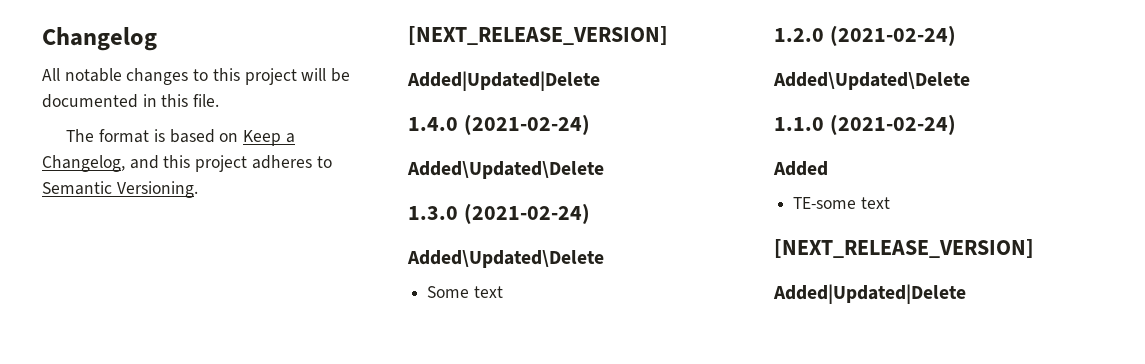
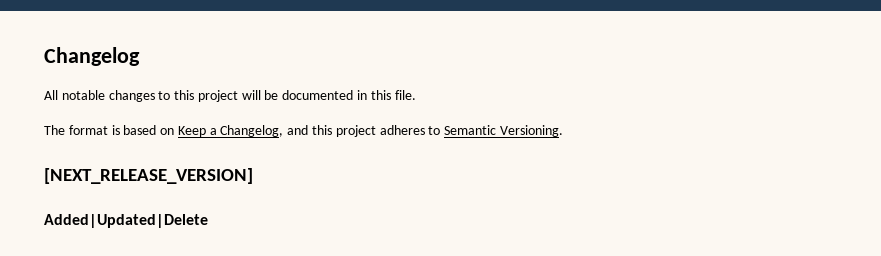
[408,114,590,135] [407,161,604,179] [408,203,590,224] [407,250,604,268] [427,286,503,298] [774,25,956,46] [773,72,970,90] [774,114,956,135] [773,161,828,176] [793,197,890,209] [774,239,1034,258] [773,284,966,304] // 1.4.0 (2021-02-24) // Added\Updated\Delete // 1.3.0 (2021-02-24) // Added\Updated\Delete // Some text // 1.2.0 (2021-02-24) // Added\Updated\Delete // 1.1.0 (2021-02-24) // Added // TE-some text // [NEXT_RELEASE_VERSION] // Added|Updated|Delete -> (208, 221) none

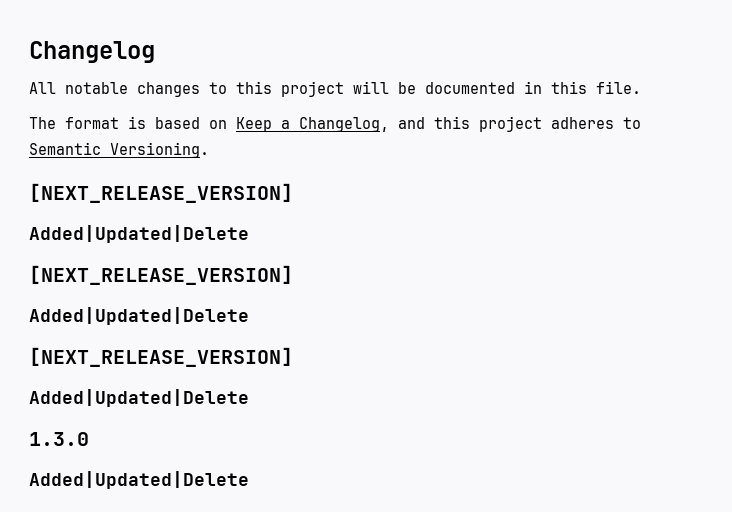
(208, 221) none -> [29,265,293,285] [29,307,249,325] [29,347,293,367] [29,389,249,407] [29,432,89,446] [29,471,249,489] // [NEXT_RELEASE_VERSION] // Added|Updated|Delete // [NEXT_RELEASE_VERSION] // Added|Updated|Delete // 1.3.0 // Added|Updated|Delete

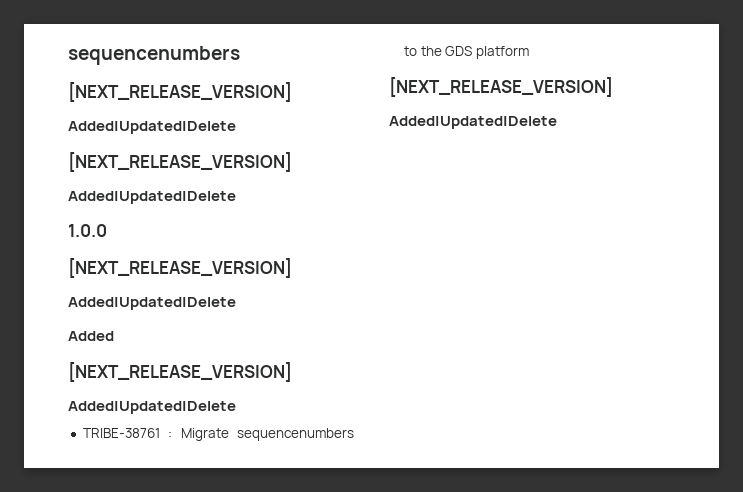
[29,41,155,63] [29,81,641,97] [29,116,641,132] [29,142,209,158] [29,183,293,203] [29,225,249,243] [29,265,293,285] [29,307,249,325] [29,347,293,367] [29,389,249,407] [29,432,89,446] [29,471,249,489] Changelog // All notable changes to this project will be documented in this file. // The format is based on Keep a Changelog, and this project adheres to Semantic Versioning. // [NEXT_RELEASE_VERSION] // Added|Updated|Delete // [NEXT_RELEASE_VERSION] // Added|Updated|Delete // [NEXT_RELEASE_VERSION] // Added|Updated|Delete // 1.3.0 // Added|Updated|Delete -> [68,46,240,65] [68,82,292,102] [68,121,236,134] [68,152,292,172] [68,191,236,204] [68,224,107,237] [68,258,292,278] [68,297,236,310] [68,331,114,341] [68,362,292,382] [68,401,236,414] [82,428,354,441] [403,46,529,59] [389,77,613,97] [389,116,557,129] sequencenumbers // [NEXT_RELEASE_VERSION] // Added|Updated|Delete // [NEXT_RELEASE_VERSION] // Added|Updated|Delete // 1.0.0 // [NEXT_RELEASE_VERSION] // Added|Updated|Delete // Added // [NEXT_RELEASE_VERSION] // Added|Updated|Delete // TRIBE-38761 : Migrate sequencenumbers to the GDS platform // [NEXT_RELEASE_VERSION] // Added|Updated|Delete

